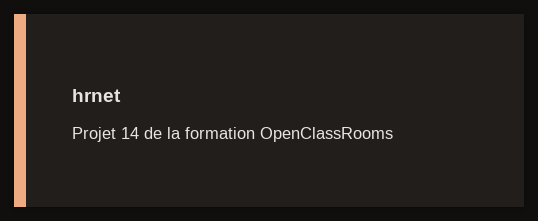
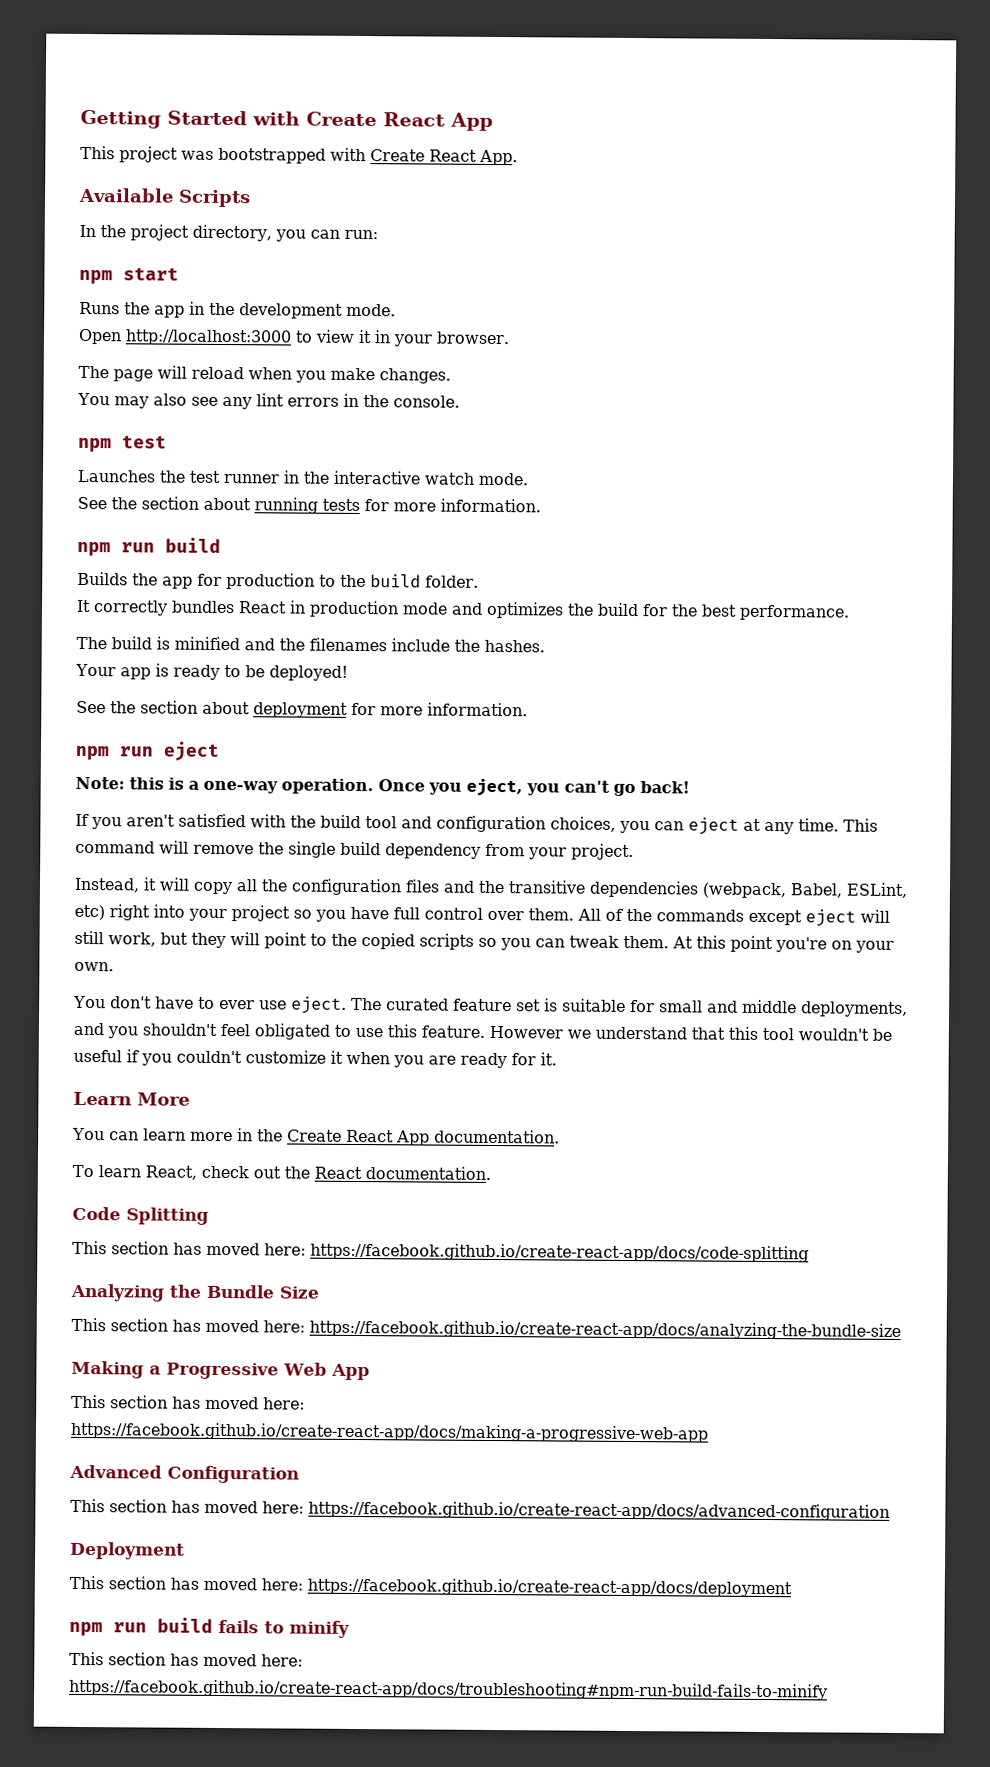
[72,89,121,102] [72,127,393,142] hrnet // Projet 14 de la formation OpenClassRooms -> [80,109,493,131] [80,145,518,166] [78,187,251,208] [79,224,378,242] [79,267,179,285] [79,301,396,319] [78,328,510,347] [78,365,451,384] [77,392,460,410] [78,435,167,453] [77,469,529,486] [77,496,541,514] [77,537,221,557] [77,571,479,590] [76,599,850,621] [76,636,545,653] [75,663,348,681] [76,700,528,718] [75,741,220,761] [75,776,690,797] [75,813,878,835] [75,840,634,861] [74,877,908,899] [74,904,890,927] [74,930,894,953] [74,961,114,972] [73,995,908,1018] [73,1022,892,1041] [73,1049,557,1069] [73,1091,190,1106] [72,1127,560,1146] [72,1164,491,1180] [72,1206,209,1225] [72,1240,809,1263] [70,1283,320,1302] [71,1317,901,1340] [71,1360,370,1381] [71,1394,305,1410] [70,1421,709,1443] [69,1464,299,1484] [70,1498,890,1521] [70,1541,185,1560] [69,1575,792,1598] [69,1617,350,1638] [69,1651,303,1667] [69,1678,828,1701] Getting Started with Create React App // This project was bootstrapped with Create React App. // Available Scripts // In the project directory, you can run: // npm start // Runs the app in the development mode. // Open http://localhost:3000 to view it in your browser. // The page will reload when you make changes. // You may also see any lint errors in the console. // npm test // Launches the test runner in the interactive watch mode. // See the section about running tests for more information. // npm run build // Builds the app for production to the build folder. // It correctly bundles React in production mode and optimizes the build for the best performance. // The build is minified and the filenames include the hashes. // Your app is ready to be deployed! // See the section about deployment for more information. // npm run eject // Note: this is a one-way operation. Once you eject, you can't go back! // If you aren't satisfied with the build tool and configuration choices, you can eject at any time. This command will remove the single build dependency from your project. // Instead, it will copy all the configuration files and the transitive dependencies (webpack, Babel, ESLint, etc) right into your project so you have full control over them. All of the commands except eject will still work, but they will point to the copied scripts so you can tweak them. At this point you're on your own. // You don't have to ever use eject. The curated feature set is suitable for small and middle deployments, and you shouldn't feel obligated to use this feature. However we understand that this tool wouldn't be useful if you couldn't customize it when you are ready for it. // Learn More // You can learn more in the Create React App documentation. // To learn React, check out the React documentation. // Code Splitting // This section has moved here: https://facebook.github.io/create-react-app/docs/code-splitting // Analyzing the Bundle Size // This section has moved here: https://facebook.github.io/create-react-app/docs/analyzing-the-bundle-size // Making a Progressive Web App // This section has moved here: https://facebook.github.io/create-react-app/docs/making-a-progressive-web-app // Advanced Configuration // This section has moved here: https://facebook.github.io/create-react-app/docs/advanced-configuration // Deployment // This section has moved here: https://facebook.github.io/create-react-app/docs/deployment // npm run build fails to minify // This section has moved here: https://facebook.github.io/create-react-app/docs/troubleshooting#npm-run-build-fails-to-minify

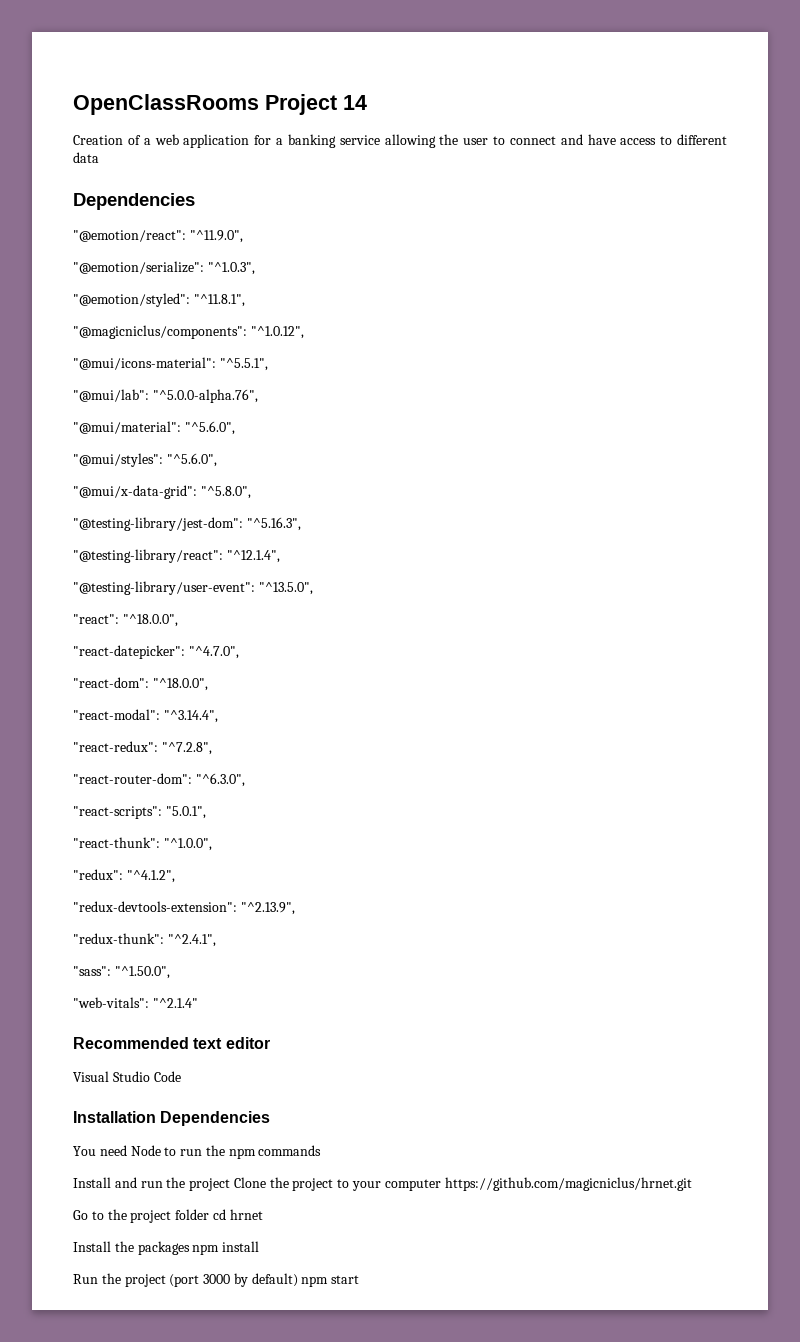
[80,109,493,131] [80,145,518,166] [78,187,251,208] [79,224,378,242] [79,267,179,285] [79,301,396,319] [78,328,510,347] [78,365,451,384] [77,392,460,410] [78,435,167,453] [77,469,529,486] [77,496,541,514] [77,537,221,557] [77,571,479,590] [76,599,850,621] [76,636,545,653] [75,663,348,681] [76,700,528,718] [75,741,220,761] [75,776,690,797] [75,813,878,835] [75,840,634,861] [74,877,908,899] [74,904,890,927] [74,930,894,953] [74,961,114,972] [73,995,908,1018] [73,1022,892,1041] [73,1049,557,1069] [73,1091,190,1106] [72,1127,560,1146] [72,1164,491,1180] [72,1206,209,1225] [72,1240,809,1263] [70,1283,320,1302] [71,1317,901,1340] [71,1360,370,1381] [71,1394,305,1410] [70,1421,709,1443] [69,1464,299,1484] [70,1498,890,1521] [70,1541,185,1560] [69,1575,792,1598] [69,1617,350,1638] [69,1651,303,1667] [69,1678,828,1701] Getting Started with Create React App // This project was bootstrapped with Create React App. // Available Scripts // In the project directory, you can run: // npm start // Runs the app in the development mode. // Open http://localhost:3000 to view it in your browser. // The page will reload when you make changes. // You may also see any lint errors in the console. // npm test // Launches the test runner in the interactive watch mode. // See the section about running tests for more information. // npm run build // Builds the app for production to the build folder. // It correctly bundles React in production mode and optimizes the build for the best performance. // The build is minified and the filenames include the hashes. // Your app is ready to be deployed! // See the section about deployment for more information. // npm run eject // Note: this is a one-way operation. Once you eject, you can't go back! // If you aren't satisfied with the build tool and configuration choices, you can eject at any time. This command will remove the single build dependency from your project. // Instead, it will copy all the configuration files and the transitive dependencies (webpack, Babel, ESLint, etc) right into your project so you have full control over them. All of the commands except eject will still work, but they will point to the copied scripts so you can tweak them. At this point you're on your own. // You don't have to ever use eject. The curated feature set is suitable for small and middle deployments, and you shouldn't feel obligated to use this feature. However we understand that this tool wouldn't be useful if you couldn't customize it when you are ready for it. // Learn More // You can learn more in the Create React App documentation. // To learn React, check out the React documentation. // Code Splitting // This section has moved here: https://facebook.github.io/create-react-app/docs/code-splitting // Analyzing the Bundle Size // This section has moved here: https://facebook.github.io/create-react-app/docs/analyzing-the-bundle-size // Making a Progressive Web App // This section has moved here: https://facebook.github.io/create-react-app/docs/making-a-progressive-web-app // Advanced Configuration // This section has moved here: https://facebook.github.io/create-react-app/docs/advanced-configuration // Deployment // This section has moved here: https://facebook.github.io/create-react-app/docs/deployment // npm run build fails to minify // This section has moved here: https://facebook.github.io/create-react-app/docs/troubleshooting#npm-run-build-fails-to-minify -> [73,94,367,115] [73,134,727,148] [73,152,99,163] [73,193,195,210] [73,230,243,243] [73,261,255,275] [73,293,245,307] [73,325,304,339] [73,357,268,371] [73,389,258,403] [73,421,235,435] [73,453,217,467] [73,485,251,499] [73,517,301,531] [73,549,280,563] [73,581,313,595] [73,614,178,627] [73,645,239,659] [73,677,208,691] [73,709,218,723] [73,741,212,755] [73,773,245,787] [73,806,206,819] [73,837,212,851] [73,869,175,883] [73,901,295,915] [73,933,216,947] [73,966,170,979] [73,997,198,1008] [73,1037,270,1049] [73,1071,181,1082] [73,1111,271,1126] [73,1145,322,1159] [73,1177,692,1191] [73,1209,263,1223] [73,1241,260,1255] [73,1273,360,1287] OpenClassRooms Project 14 // Creation of a web application for a banking service allowing the user to connect and have access to different data // Dependencies // "@emotion/react": "^11.9.0", // "@emotion/serialize": "^1.0.3", // "@emotion/styled": "^11.8.1", // "@magicniclus/components": "^1.0.12", // "@mui/icons-material": "^5.5.1", // "@mui/lab": "^5.0.0-alpha.76", // "@mui/material": "^5.6.0", // "@mui/styles": "^5.6.0", // "@mui/x-data-grid": "^5.8.0", // "@testing-library/jest-dom": "^5.16.3", // "@testing-library/react": "^12.1.4", // "@testing-library/user-event": "^13.5.0", // "react": "^18.0.0", // "react-datepicker": "^4.7.0", // "react-dom": "^18.0.0", // "react-modal": "^3.14.4", // "react-redux": "^7.2.8", // "react-router-dom": "^6.3.0", // "react-scripts": "5.0.1", // "react-thunk": "^1.0.0", // "redux": "^4.1.2", // "redux-devtools-extension": "^2.13.9", // "redux-thunk": "^2.4.1", // "sass": "^1.50.0", // "web-vitals": "^2.1.4" // Recommended text editor // Visual Studio Code // Installation Dependencies // You need Node to run the npm commands // Install and run the project Clone the project to your computer https://github.com/magicniclus/hrnet.git // Go to the project folder cd hrnet // Install the packages npm install // Run the project (port 3000 by default) npm start

